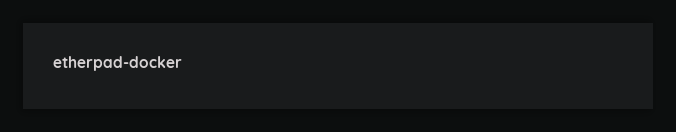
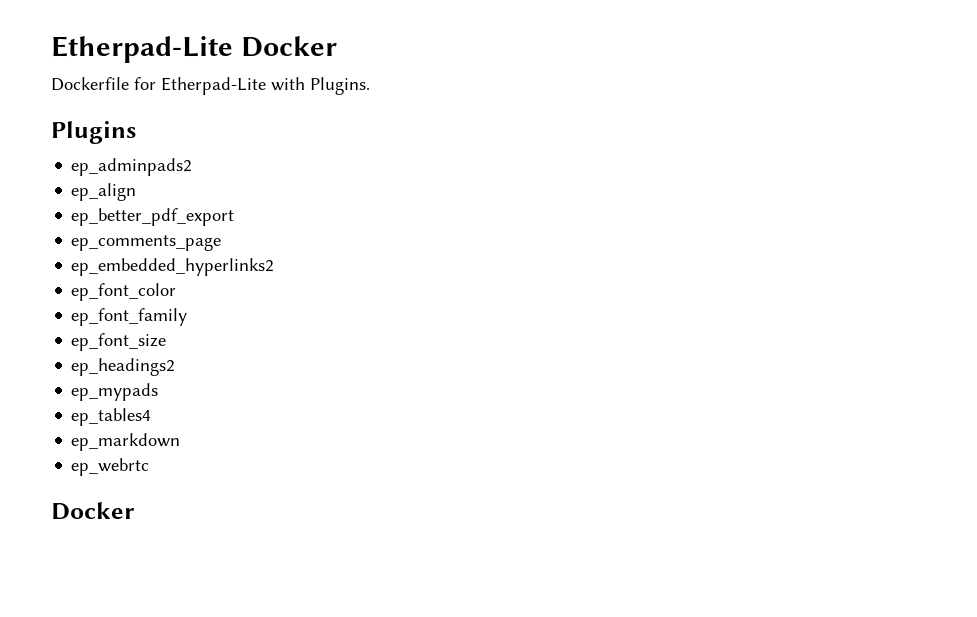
[53,56,182,71] etherpad-docker -> [51,36,337,63] [51,77,370,95] [51,121,136,144] [71,158,193,176] [71,183,137,201] [71,208,235,226] [71,235,222,251] [71,258,275,276] [71,283,177,301] [71,308,188,326] [71,333,167,351] [71,358,176,376] [71,383,159,401] [71,408,152,426] [71,433,181,451] [71,458,150,476] [51,502,135,520] Etherpad-Lite Docker // Dockerfile for Etherpad-Lite with Plugins. // Plugins // ep_adminpads2 // ep_align // ep_better_pdf_export // ep_comments_page // ep_embedded_hyperlinks2 // ep_font_color // ep_font_family // ep_font_size // ep_headings2 // ep_mypads // ep_tables4 // ep_markdown // ep_webrtc // Docker

